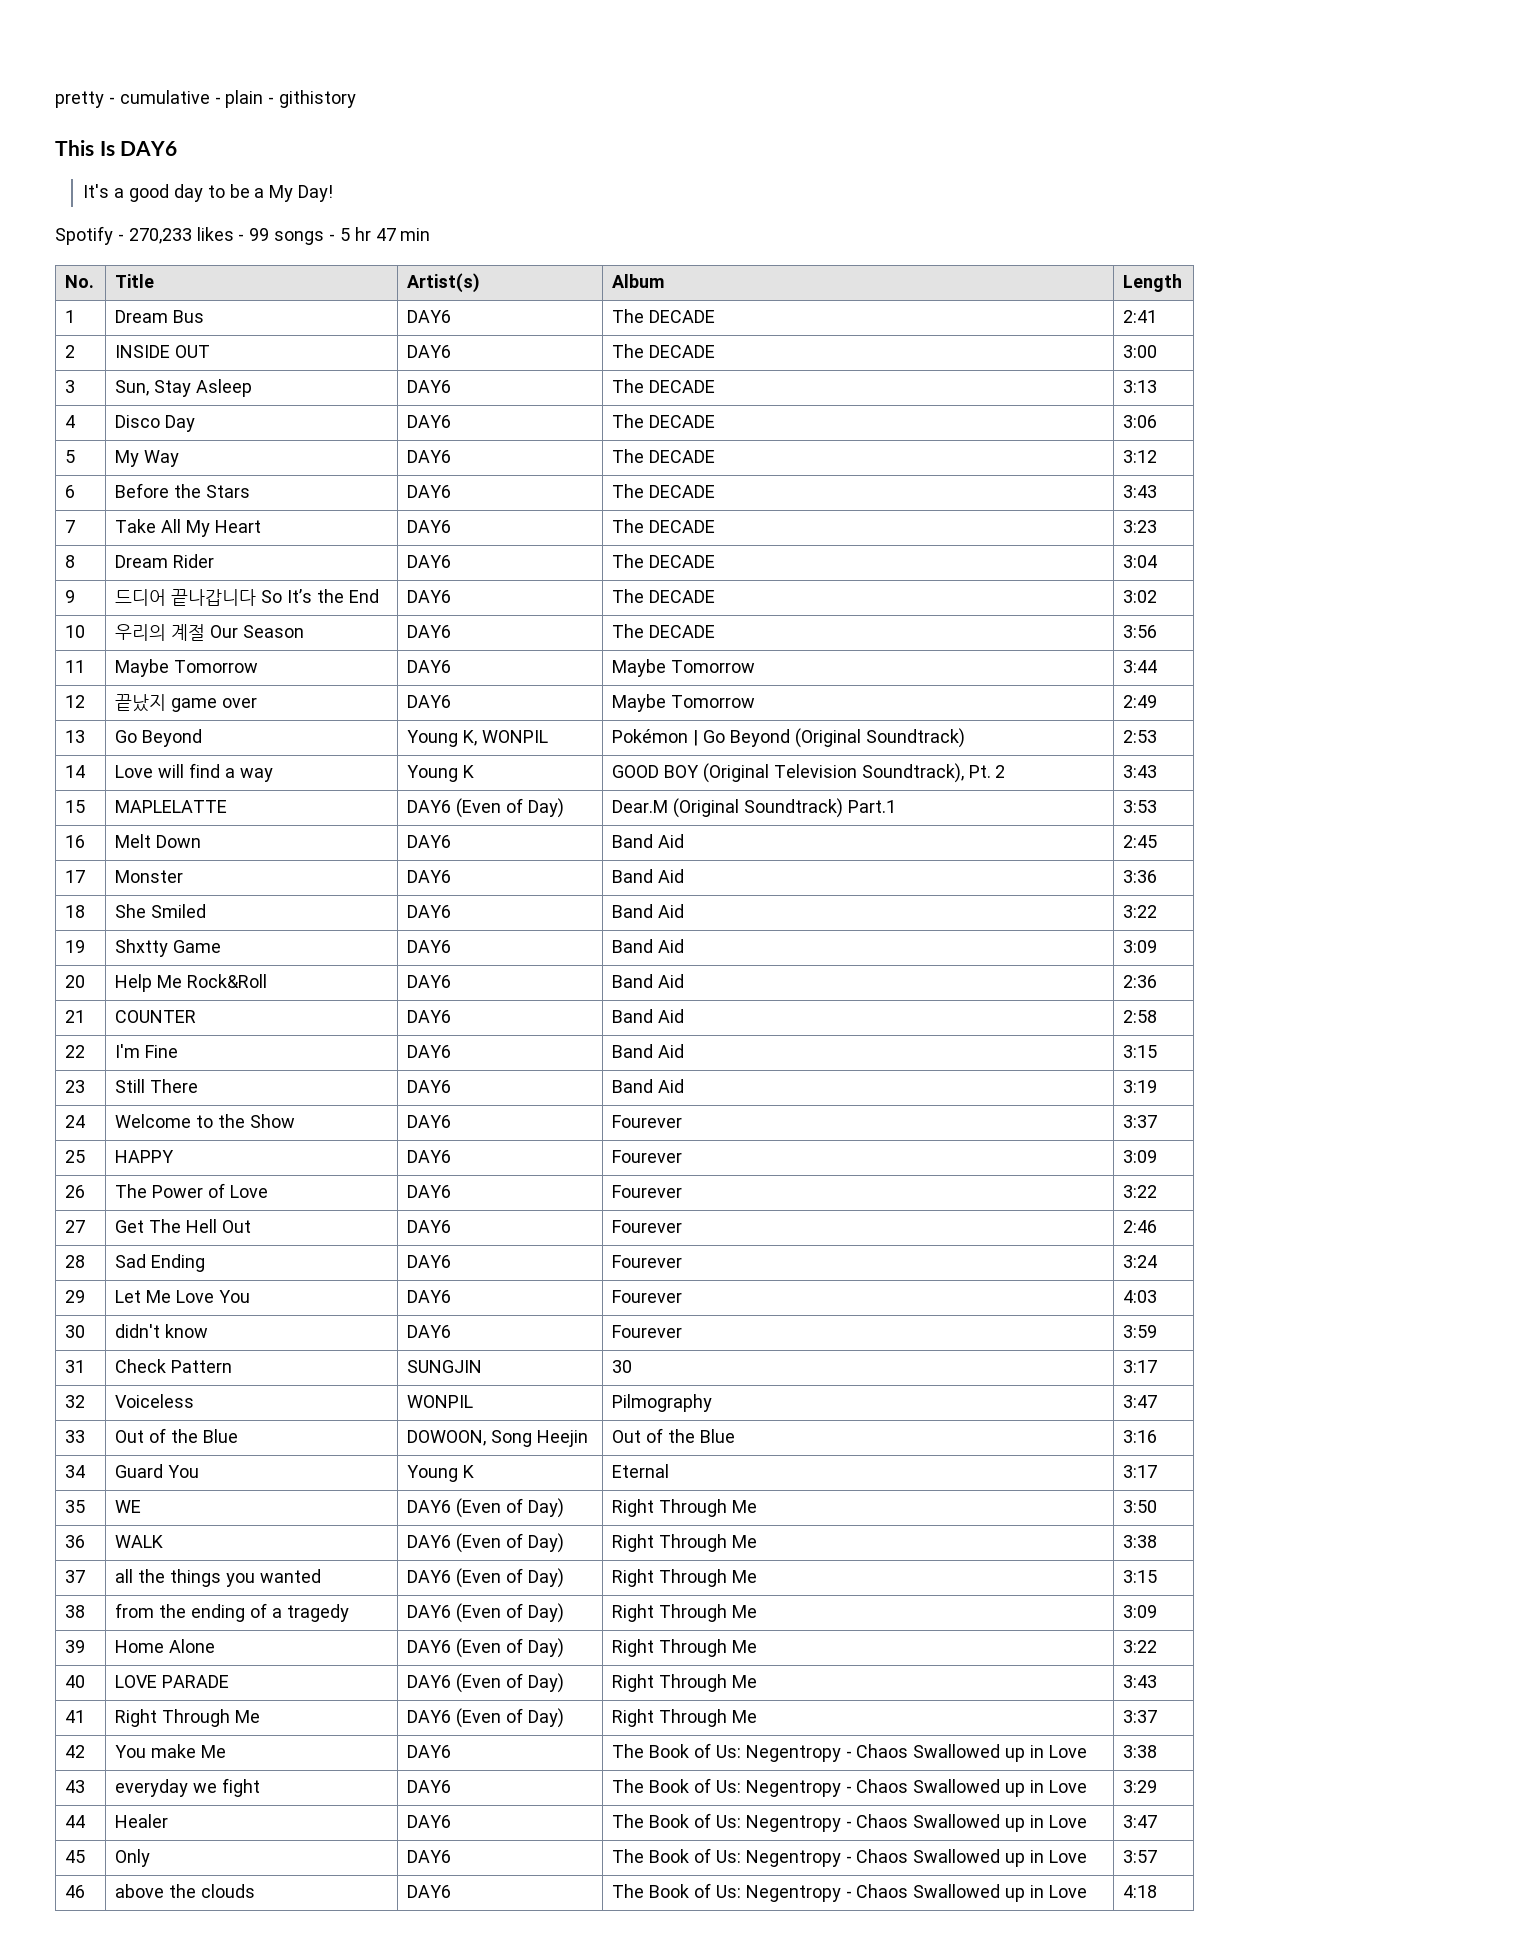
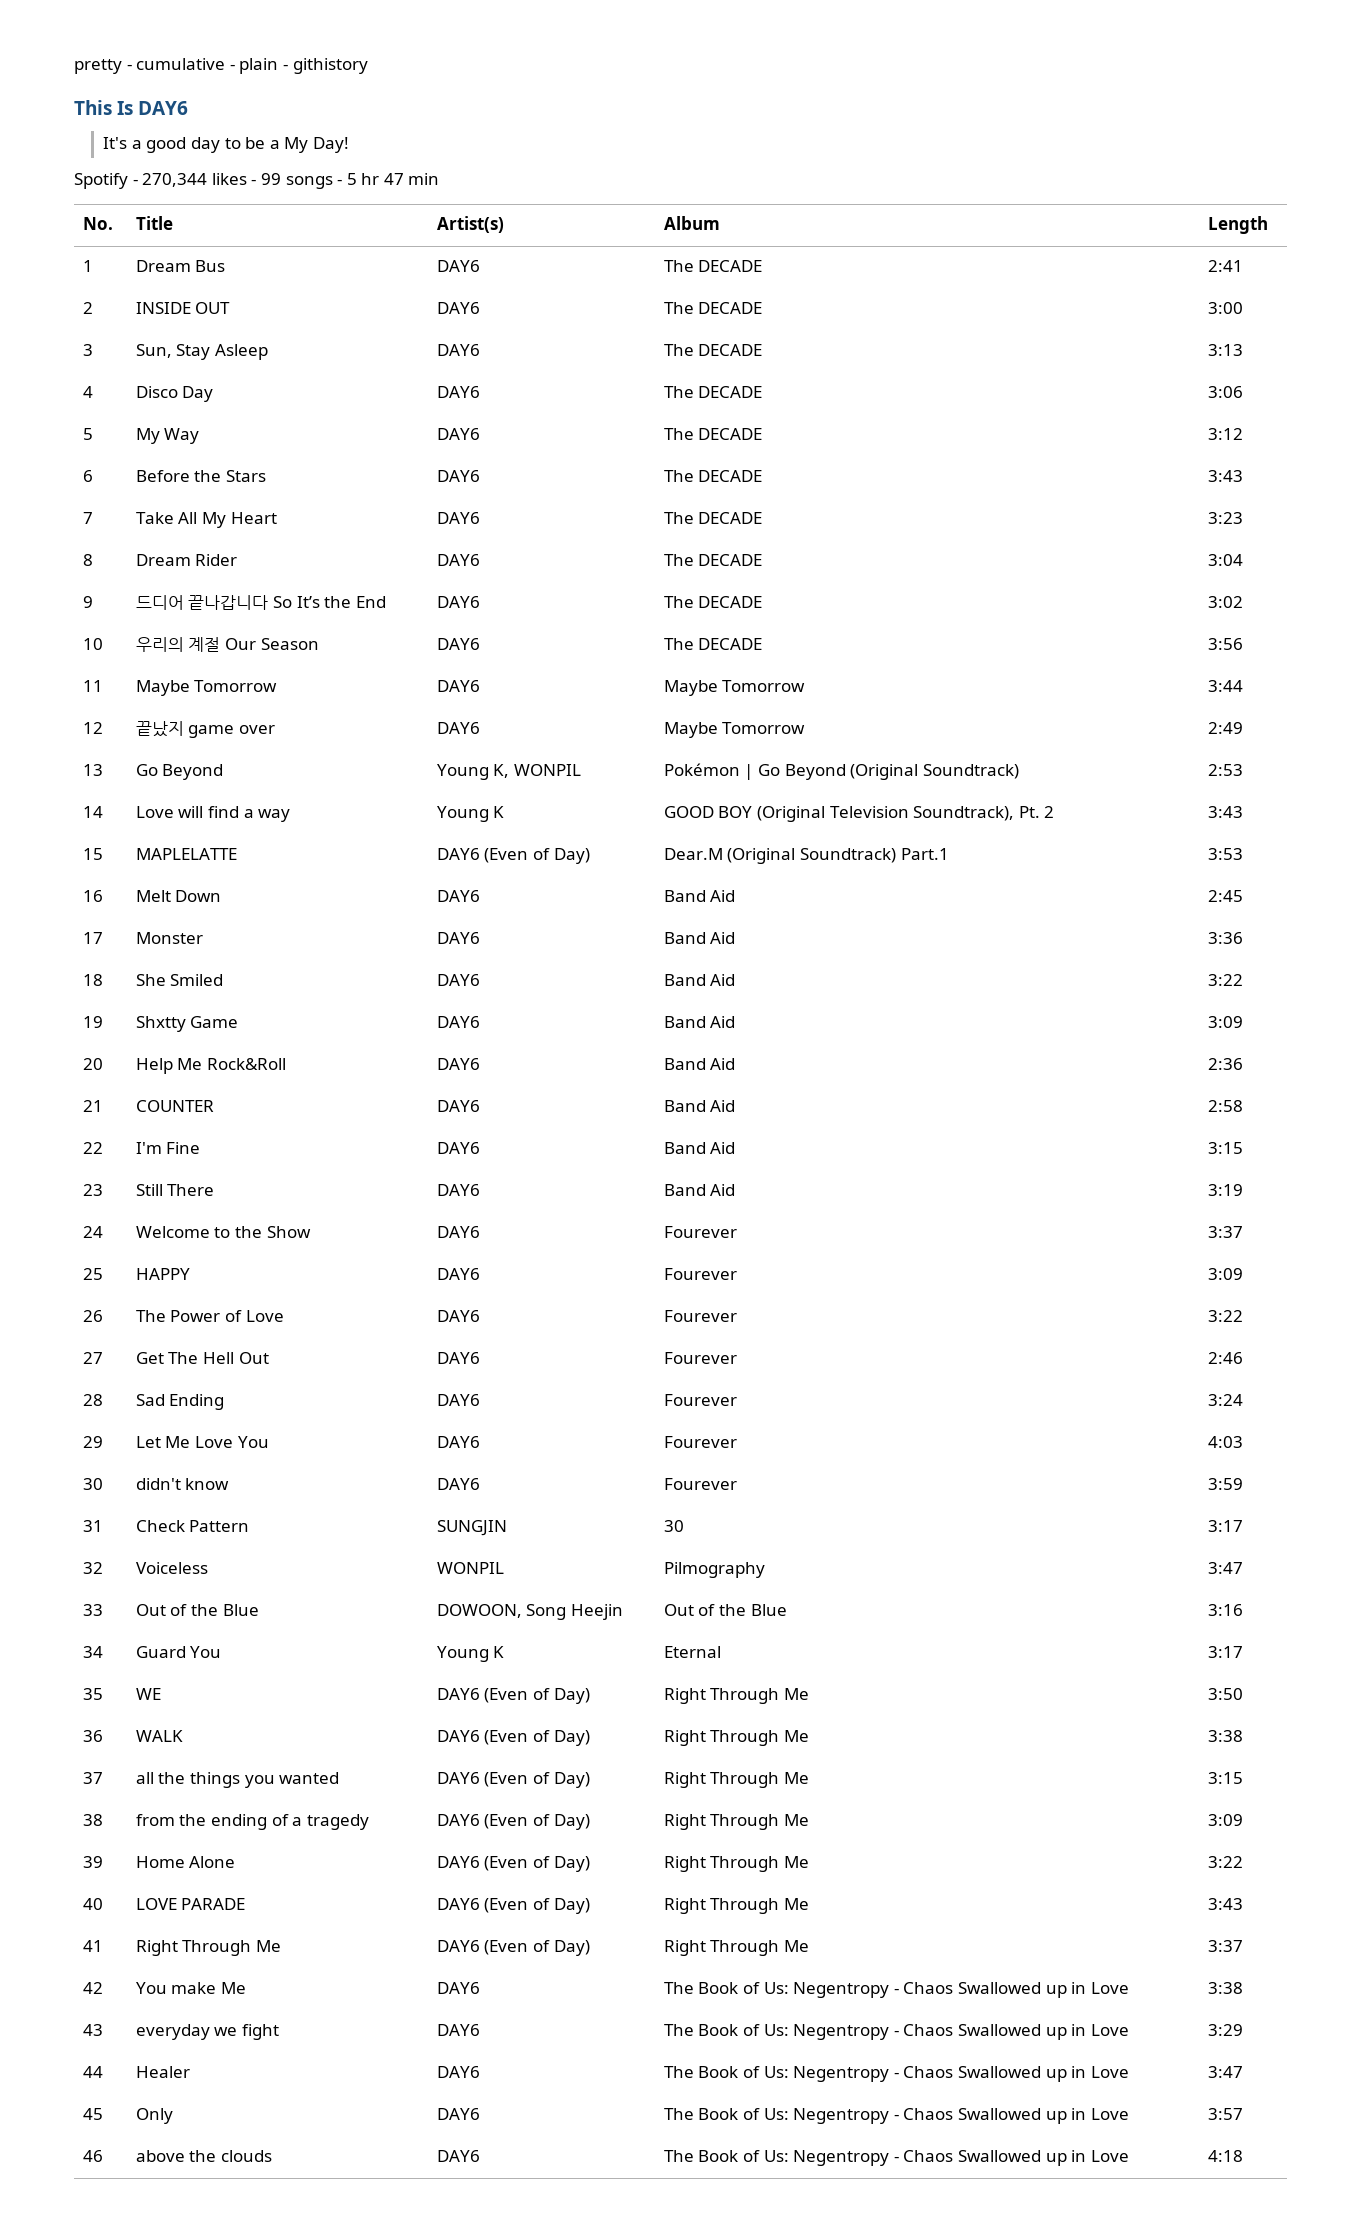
[128,228,192,244] 270,233 -> [142,173,208,187] 270,344

